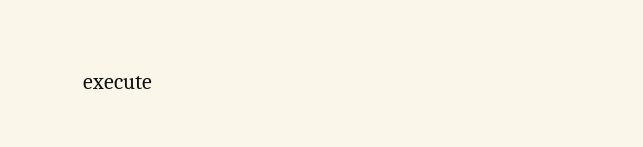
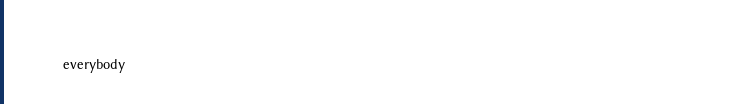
[83,76,152,89] execute -> [63,59,125,73] everybody

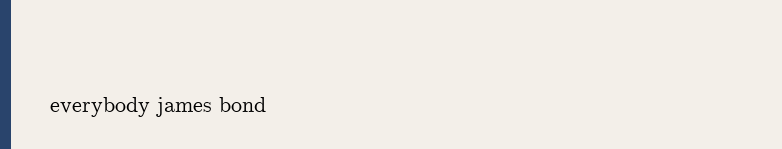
(125, 66) none -> [156,97,266,117] james bond

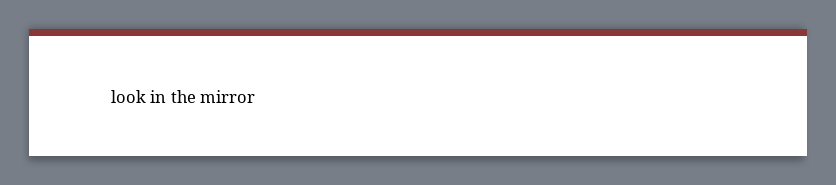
[50,97,266,117] everybody james bond -> [111,90,256,103] look in the mirror

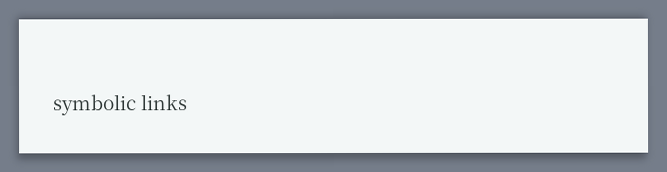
[111,90,256,103] look in the mirror -> [53,94,189,116] symbolic links

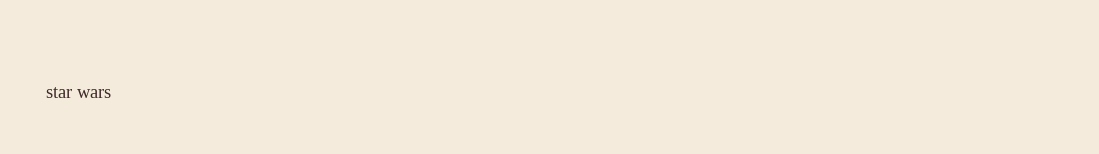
[53,94,189,116] symbolic links -> [46,87,111,98] star wars

